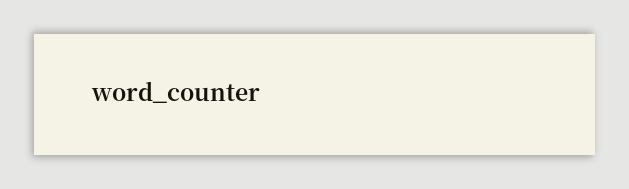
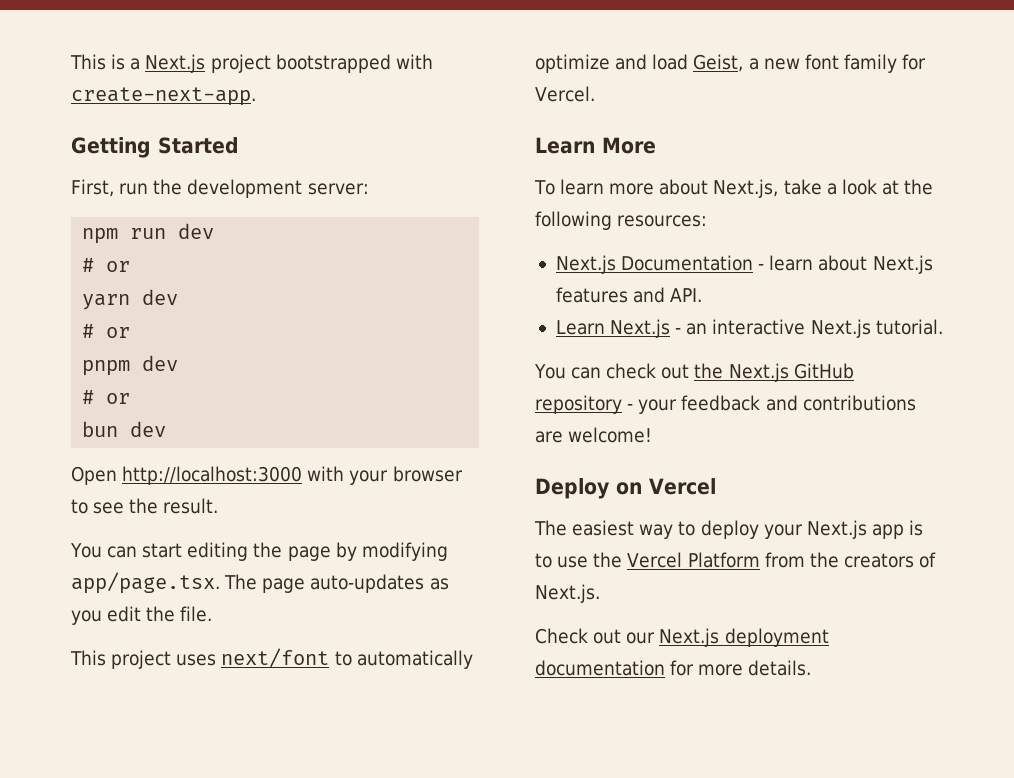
[91,81,260,103] word_counter -> [70,54,433,73] [71,87,256,106] [71,137,239,158] [71,179,369,198] [82,223,215,244] [82,258,131,272] [82,289,179,310] [82,324,131,338] [82,355,179,376] [82,390,131,404] [82,421,167,437] [71,466,463,485] [71,498,219,514] [70,542,448,561] [71,572,449,594] [71,606,213,625] [70,648,473,669] [535,54,927,73] [535,86,595,102] [535,137,656,154] [534,179,934,198] [535,211,708,230] [555,255,933,274] [555,287,703,303] [555,319,943,338] [534,363,854,382] [535,395,916,414] [535,427,653,443] [535,478,716,499] [534,520,924,539] [535,552,937,568] [535,584,600,603] [535,628,829,647] [535,660,812,676] This is a Next.js project bootstrapped with create-next-app. // Getting Started // First, run the development server: // npm run dev // # or // yarn dev // # or // pnpm dev // # or // bun dev // Open http://localhost:3000 with your browser to see the result. // You can start editing the page by modifying app/page.tsx. The page auto-updates as you edit the file. // This project uses next/font to automatically optimize and load Geist, a new font family for Vercel. // Learn More // To learn more about Next.js, take a look at the following resources: // Next.js Documentation - learn about Next.js features and API. // Learn Next.js - an interactive Next.js tutorial. // You can check out the Next.js GitHub repository - your feedback and contributions are welcome! // Deploy on Vercel // The easiest way to deploy your Next.js app is to use the Vercel Platform from the creators of Next.js. // Check out our Next.js deployment documentation for more details.

